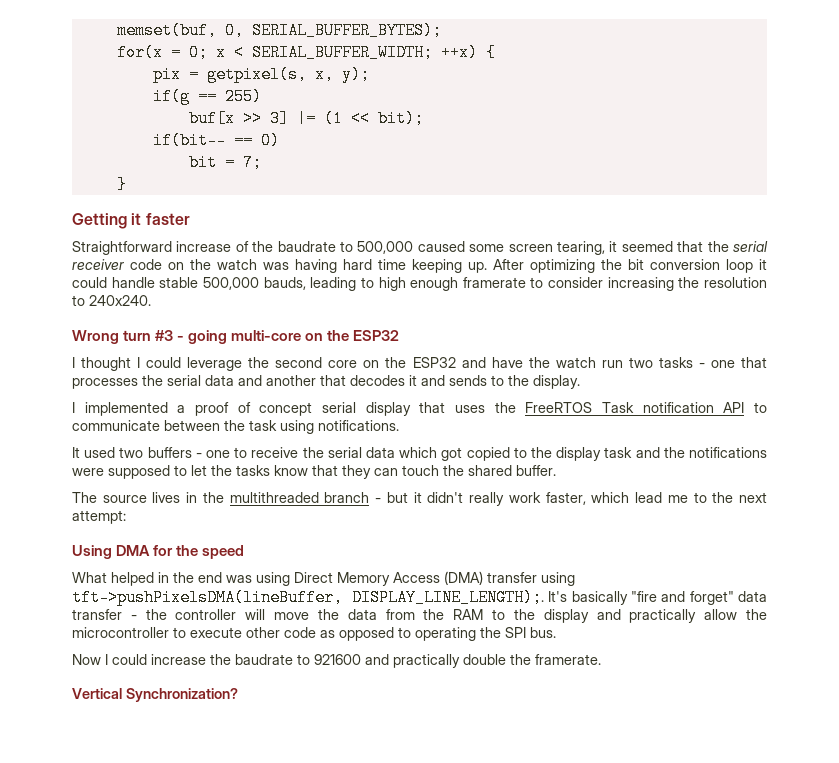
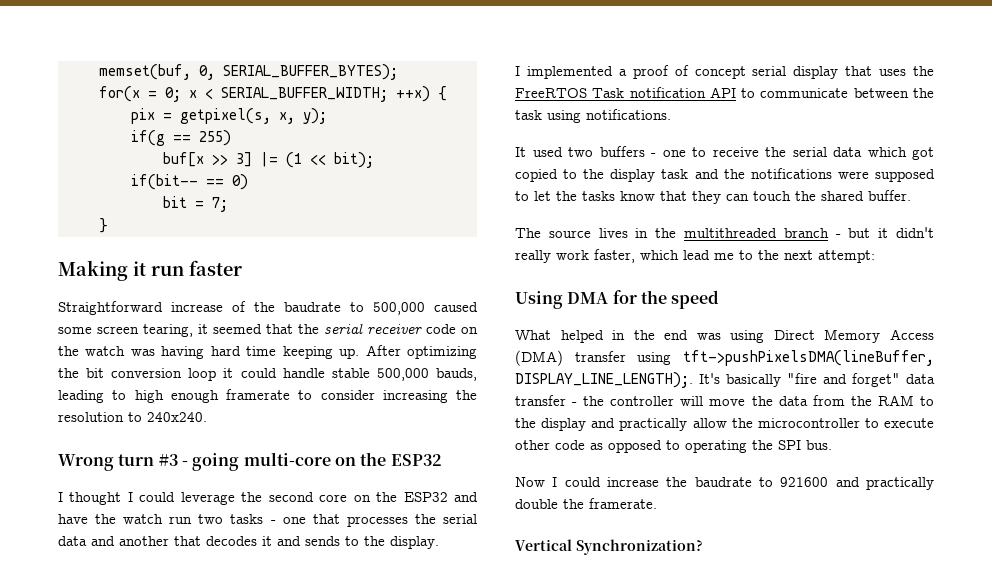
[72,213,142,229] Getting it -> [58,260,184,281] Making it run

